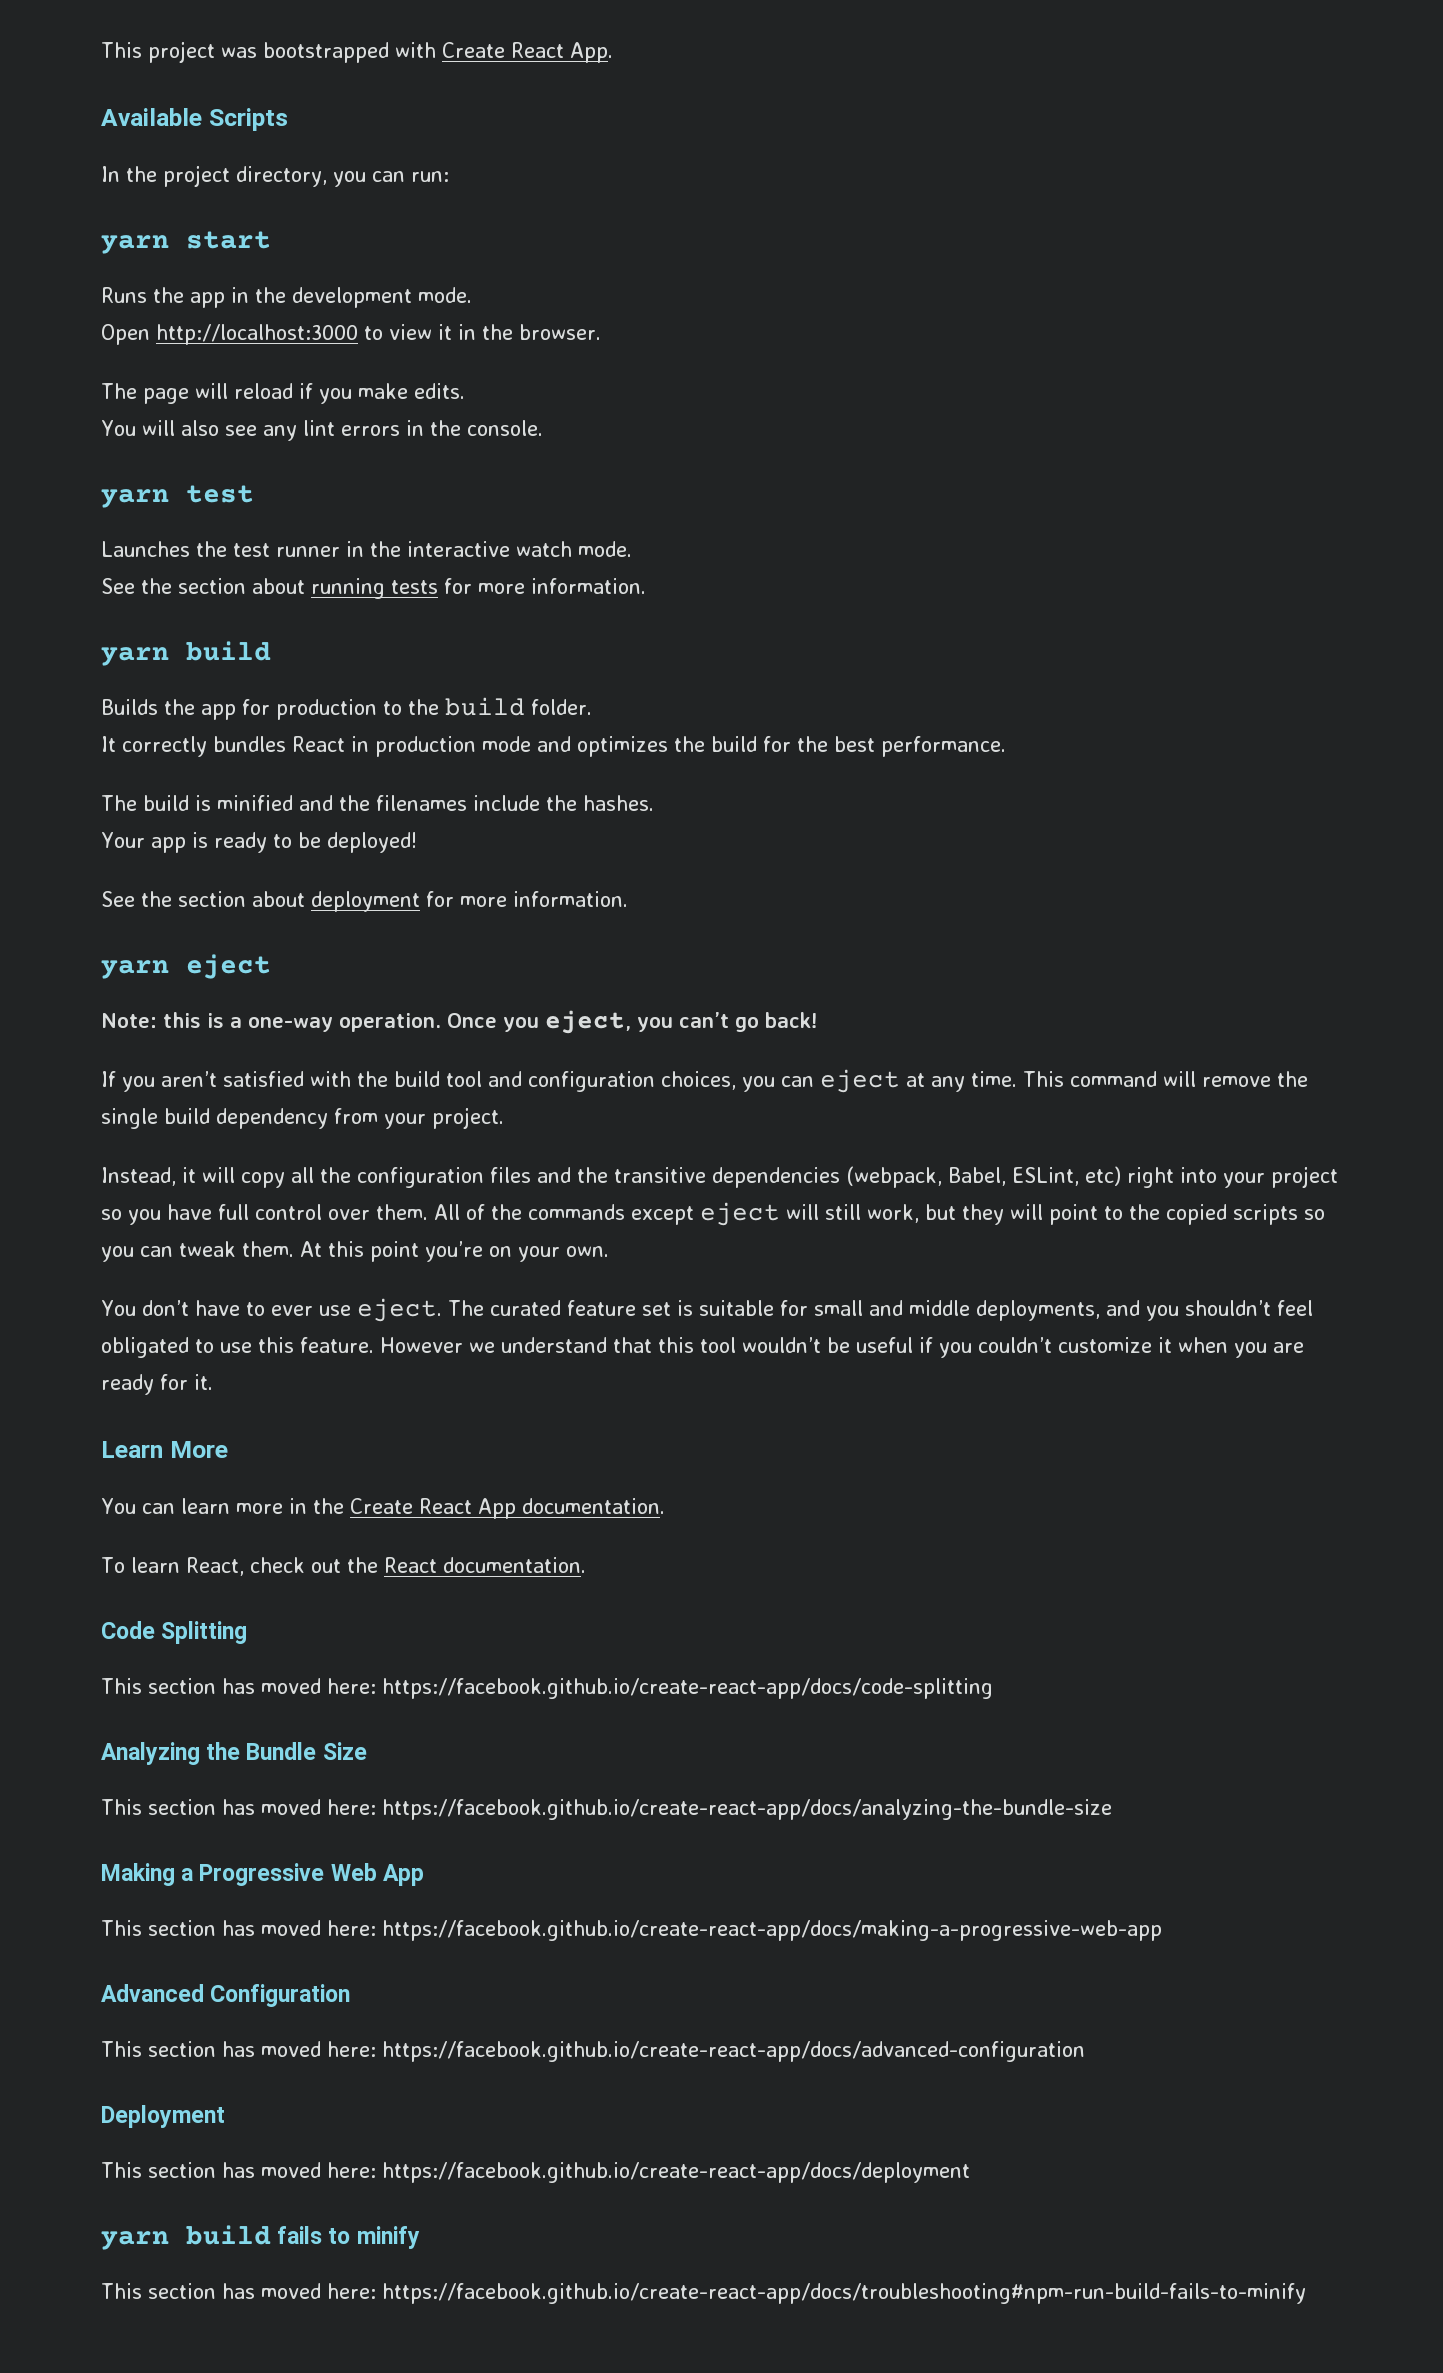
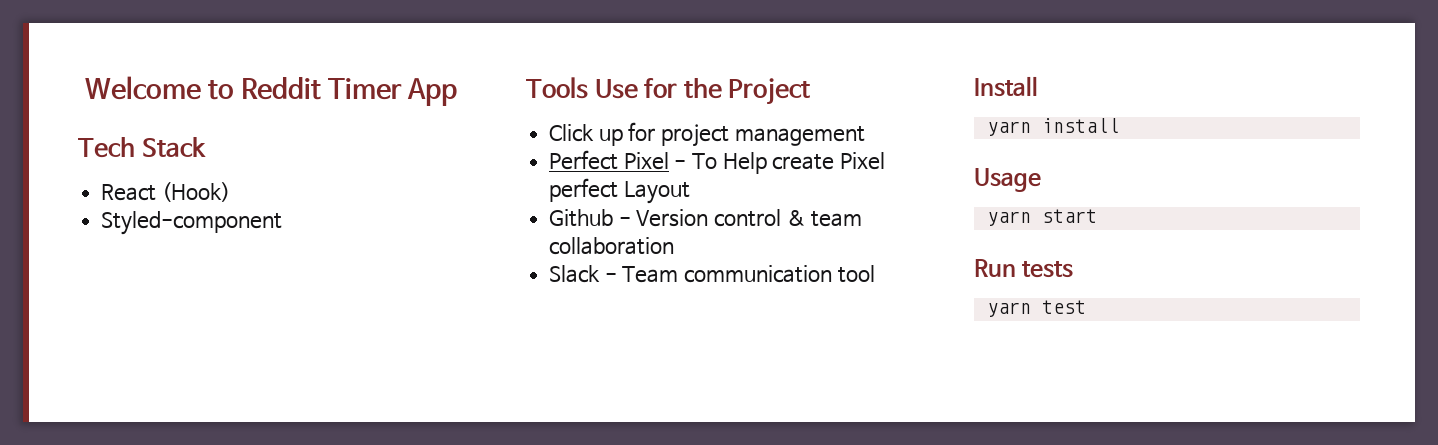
[101,41,613,63] [101,108,288,131] [101,165,449,187] [101,231,271,254] [101,287,472,308] [101,324,601,345] [101,383,465,404] [101,420,543,441] [101,485,254,508] [101,541,632,557] [101,578,646,599] [101,641,271,666] [101,697,592,720] [101,736,1006,757] [101,795,654,811] [101,832,417,853] [101,891,628,912] [101,954,271,979] [101,1010,818,1034] [101,1069,1308,1093] [101,1107,504,1129] [101,1166,1338,1188] [101,1202,1325,1226] [101,1241,609,1262] [101,1298,1313,1322] [101,1337,1304,1358] [101,1374,213,1395] [101,1441,228,1458] [101,1498,665,1519] [101,1557,586,1576] [101,1621,248,1644] [101,1678,993,1699] [101,1742,367,1765] [101,1799,1112,1820] [101,1863,424,1886] [101,1920,1162,1941] [101,1984,351,2007] [101,2041,1085,2062] [101,2105,225,2128] [101,2162,970,2183] [101,2225,420,2250] [101,2283,1306,2304] This project was bootstrapped with Create React App. // Available Scripts // In the project directory, you can run: // yarn start // Runs the app in the development mode. // Open http://localhost:3000 to view it in the browser. // The page will reload if you make edits. // You will also see any lint errors in the console. // yarn test // Launches the test runner in the interactive watch mode. // See the section about running tests for more information. // yarn build // Builds the app for production to the build folder. // It correctly bundles React in production mode and optimizes the build for the best performance. // The build is minified and the filenames include the hashes. // Your app is ready to be deployed! // See the section about deployment for more information. // yarn eject // Note: this is a one-way operation. Once you eject, you can’t go back! // If you aren’t satisfied with the build tool and configuration choices, you can eject at any time. This command will remove the single build dependency from your project. // Instead, it will copy all the configuration files and the transitive dependencies (webpack, Babel, ESLint, etc) right into your project so you have full control over them. All of the commands except eject will still work, but they will point to the copied scripts so you can tweak them. At this point you’re on your own. // You don’t have to ever use eject. The curated feature set is suitable for small and middle deployments, and you shouldn’t feel obligated to use this feature. However we understand that this tool wouldn’t be useful if you couldn’t customize it when you are ready for it. // Learn More // You can learn more in the Create React App documentation. // To learn React, check out the React documentation. // Code Splitting // This section has moved here: https://facebook.github.io/create-react-app/docs/code-splitting // Analyzing the Bundle Size // This section has moved here: https://facebook.github.io/create-react-app/docs/analyzing-the-bundle-size // Making a Progressive Web App // This section has moved here: https://facebook.github.io/create-react-app/docs/making-a-progressive-web-app // Advanced Configuration // This section has moved here: https://facebook.github.io/create-react-app/docs/advanced-configuration // Deployment // This section has moved here: https://facebook.github.io/create-react-app/docs/deployment // yarn build fails to minify // This section has moved here: https://facebook.github.io/create-react-app/docs/troubleshooting#npm-run-build-fails-to-minify -> [84,76,458,106] [78,137,206,158] [101,182,230,202] [101,211,283,235] [526,77,811,105] [549,122,865,147] [549,150,886,174] [549,178,690,204] [549,209,863,227] [549,237,675,255] [549,265,875,283] [974,76,1038,97] [986,118,1119,136] [974,168,1041,192] [986,209,1097,226] [974,259,1074,278] [986,300,1086,317] Welcome to Reddit Timer App // Tech Stack // React (Hook) // Styled-component // Tools Use for the Project // Click up for project management // Perfect Pixel - To Help create Pixel perfect Layout // Github - Version control & team collaboration // Slack - Team communication tool // Install // yarn install // Usage // yarn start // Run tests // yarn test

